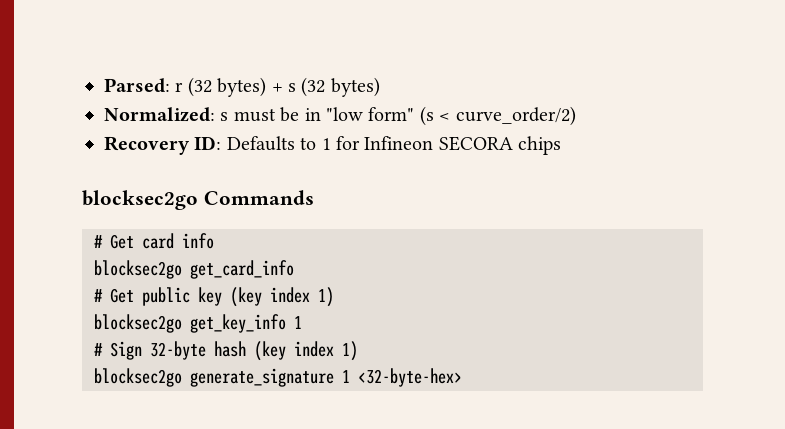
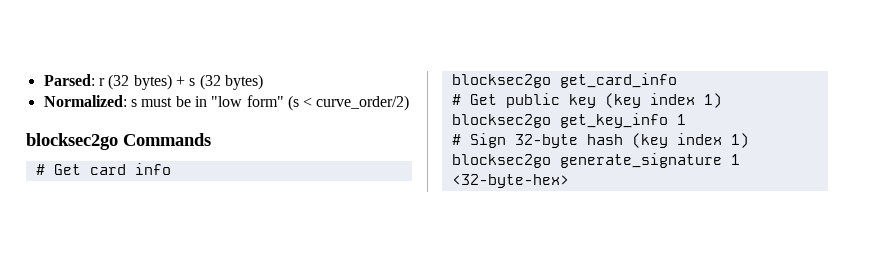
[104,136,562,155] // Recovery ID: Defaults to 1 for Infineon SECORA chips -> (410, 103) none

